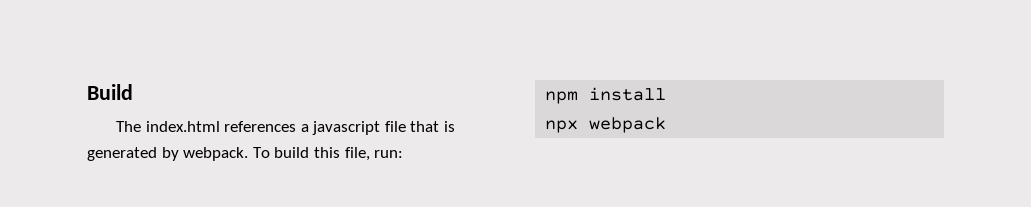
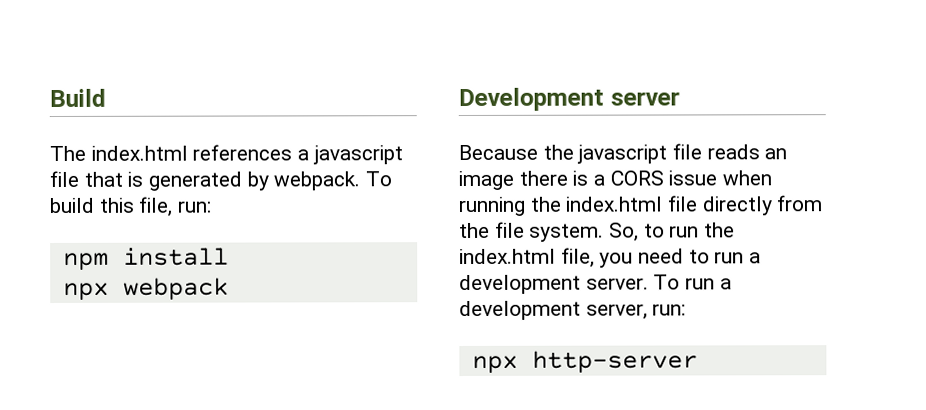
(667, 125) none -> [458,87,680,112] [458,143,788,164] [458,170,773,191] [458,195,824,217] [459,221,736,242] [459,247,762,268] [459,274,732,295] [459,300,687,321] [471,350,698,373] // Development server // Because the javascript file reads an image there is a CORS issue when running the index.html file directly from the file system. So, to run the index.html file, you need to run a development server. To run a development server, run: // npx http-server

